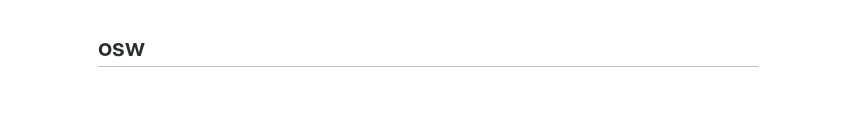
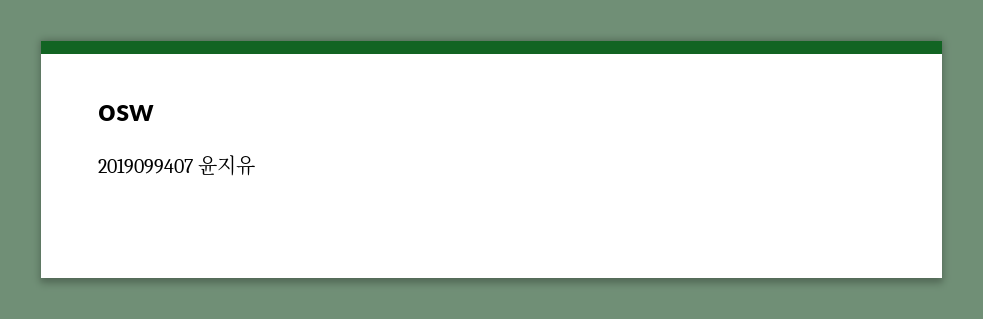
(145, 50) none -> [98,155,256,176] // 2019099407 윤지유

